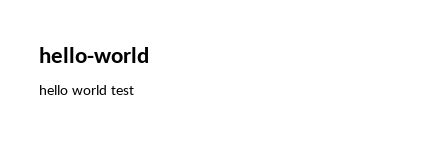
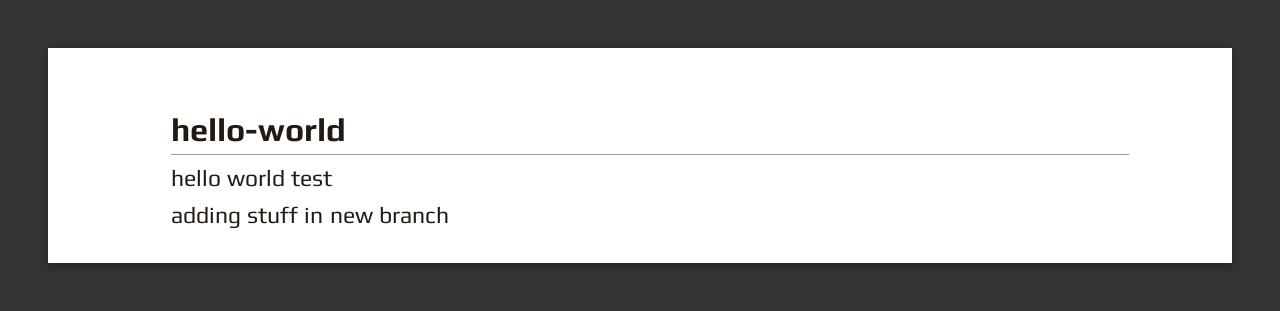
(134, 90) none -> [171,206,449,229] // adding stuff in new branch

